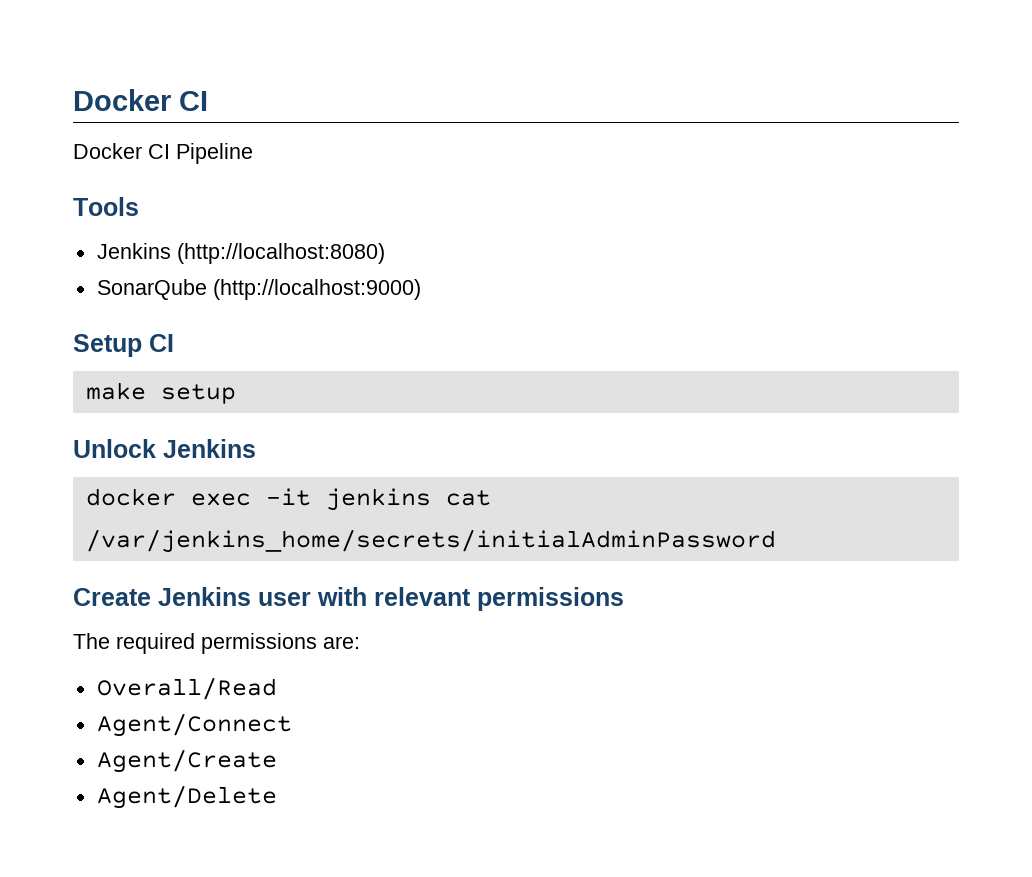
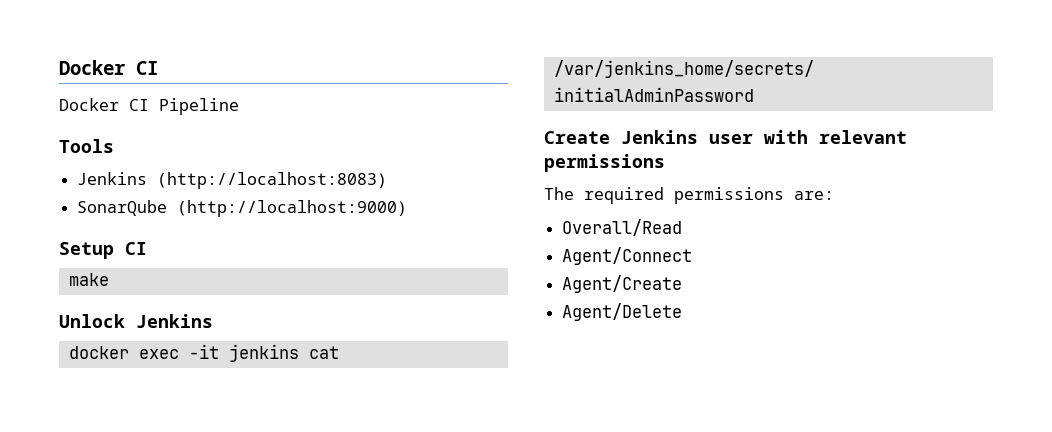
[176,243,385,264] (http://localhost:8080) -> [157,172,388,189] (http://localhost:8083)
[160,384,236,404] setup -> (109, 279) none

